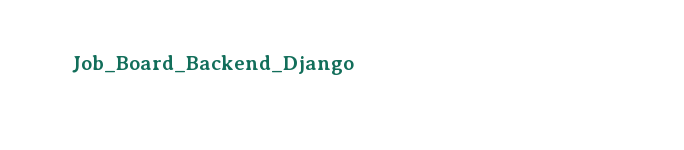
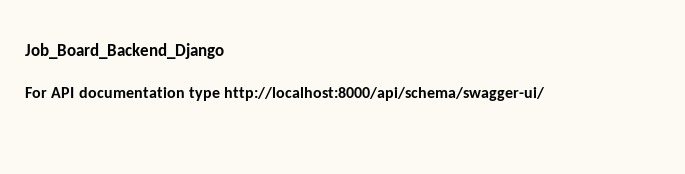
(354, 65) none -> [25,87,546,101] // For API documentation type http://localhost:8000/api/schema/swagger-ui/

